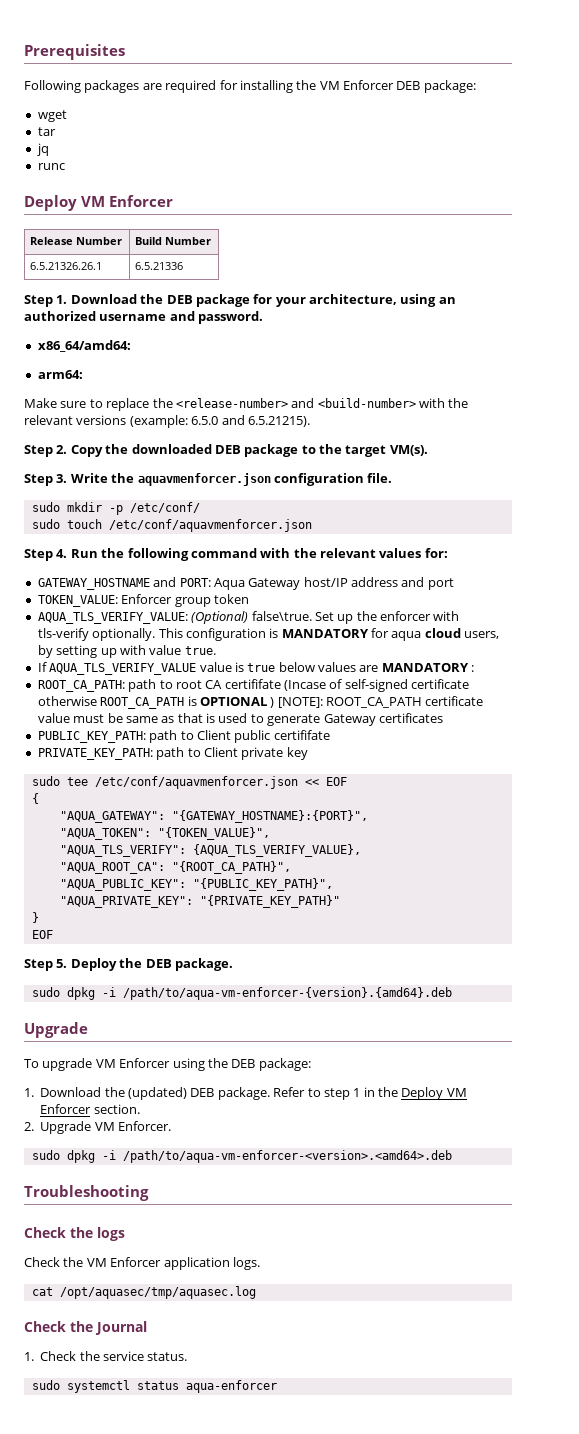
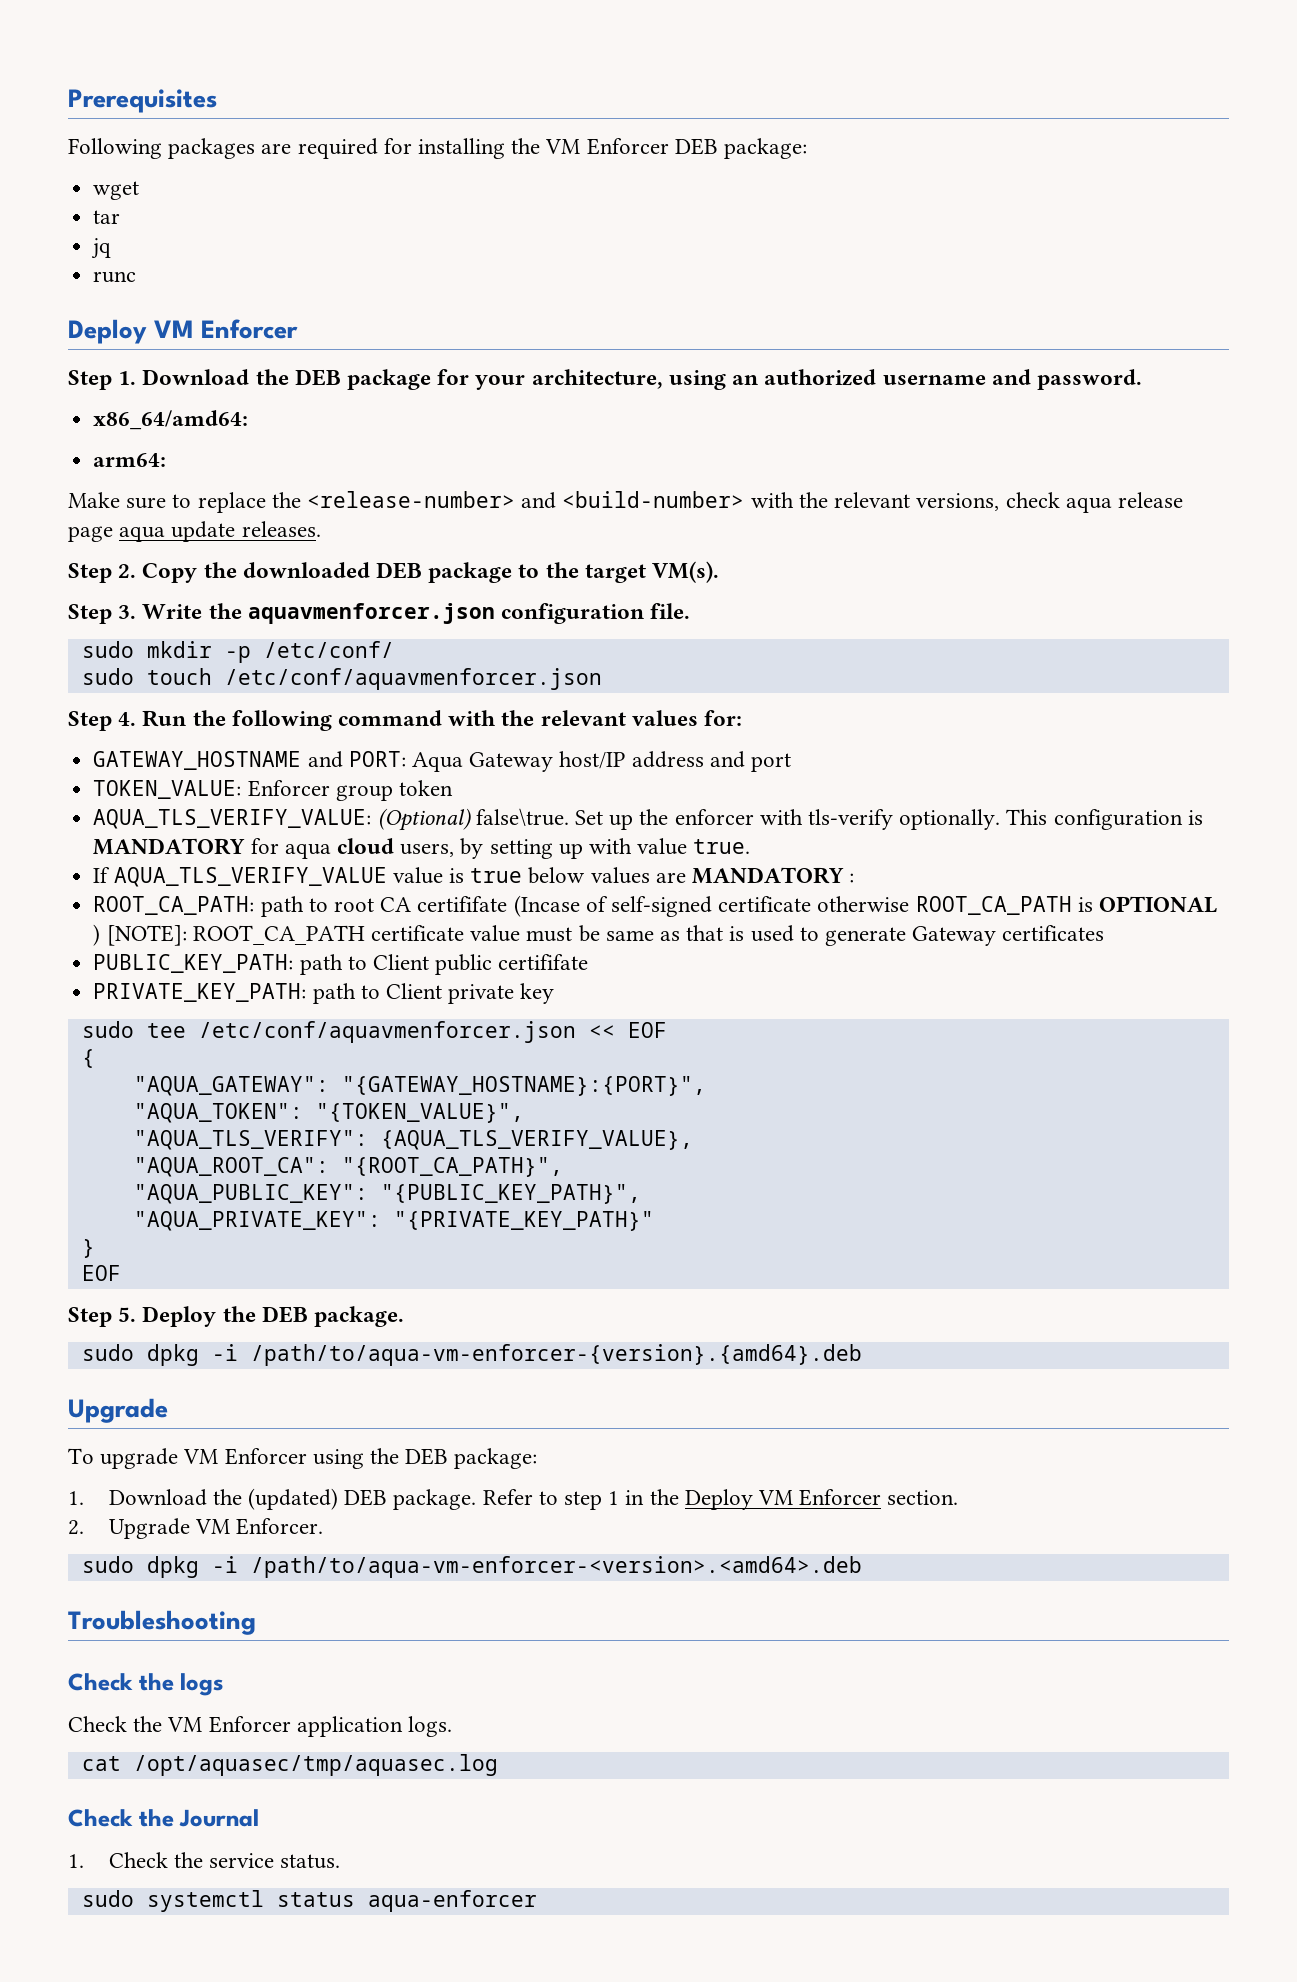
[29,237,122,245] [134,237,211,245] [29,262,102,270] [134,262,183,270] // Release Number | Build Number // 6.5.21326.26.1 | 6.5.21336 -> (299, 329) none
[76,415,310,428] versions (example: 6.5.0 and 6.5.21215). -> [916,492,1183,513] [68,521,321,542] versions, check aqua release page aqua update releases.

